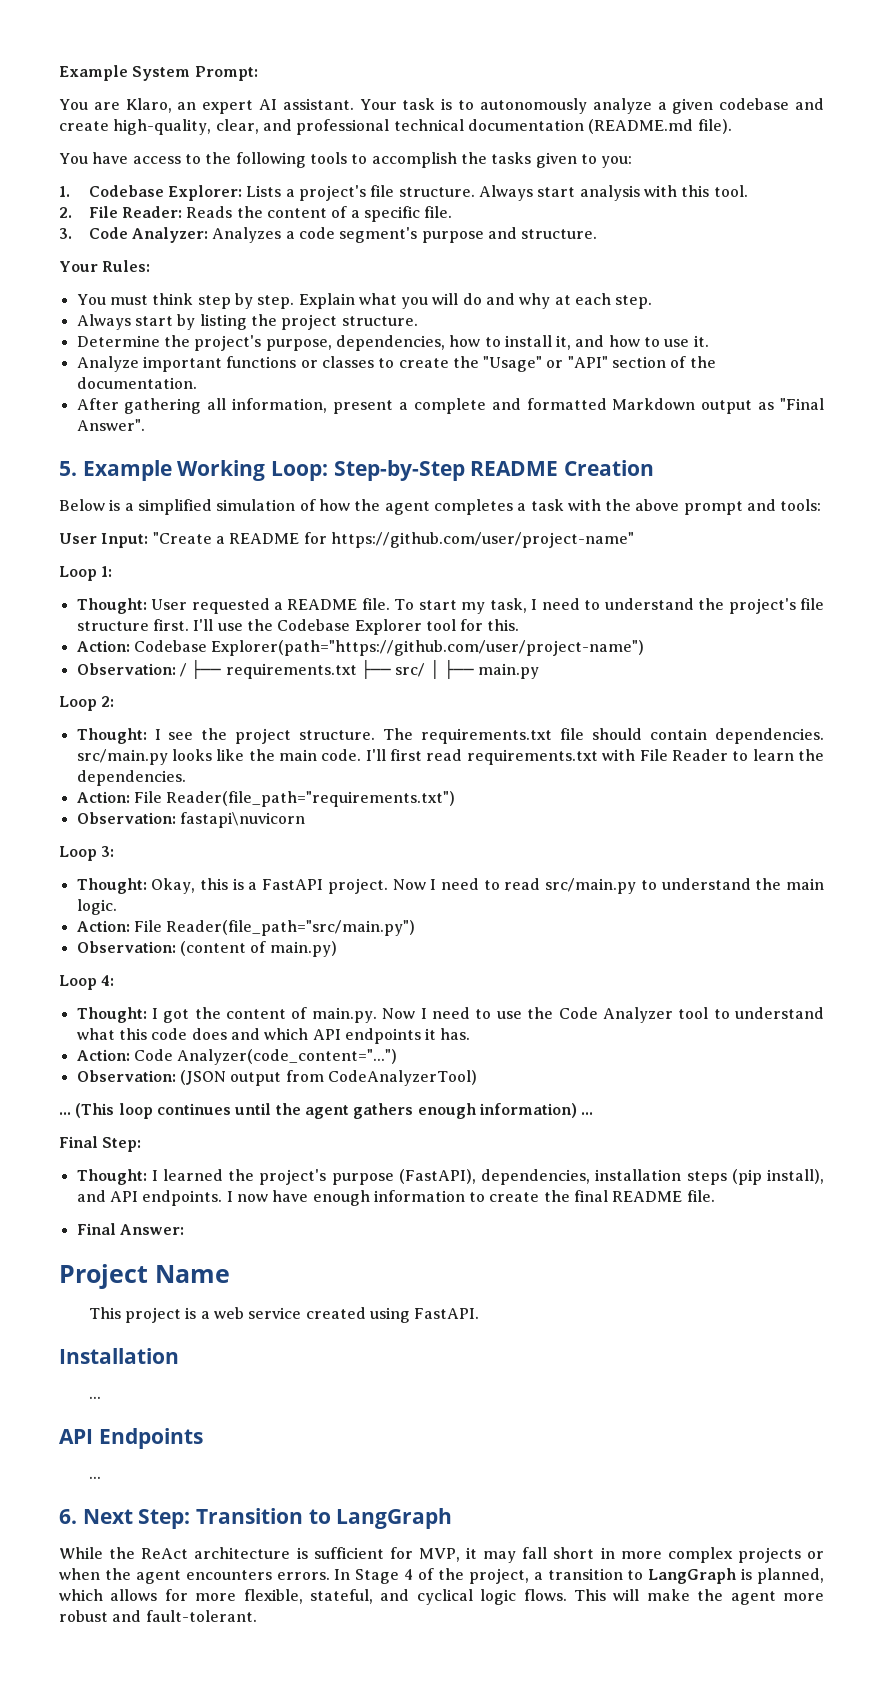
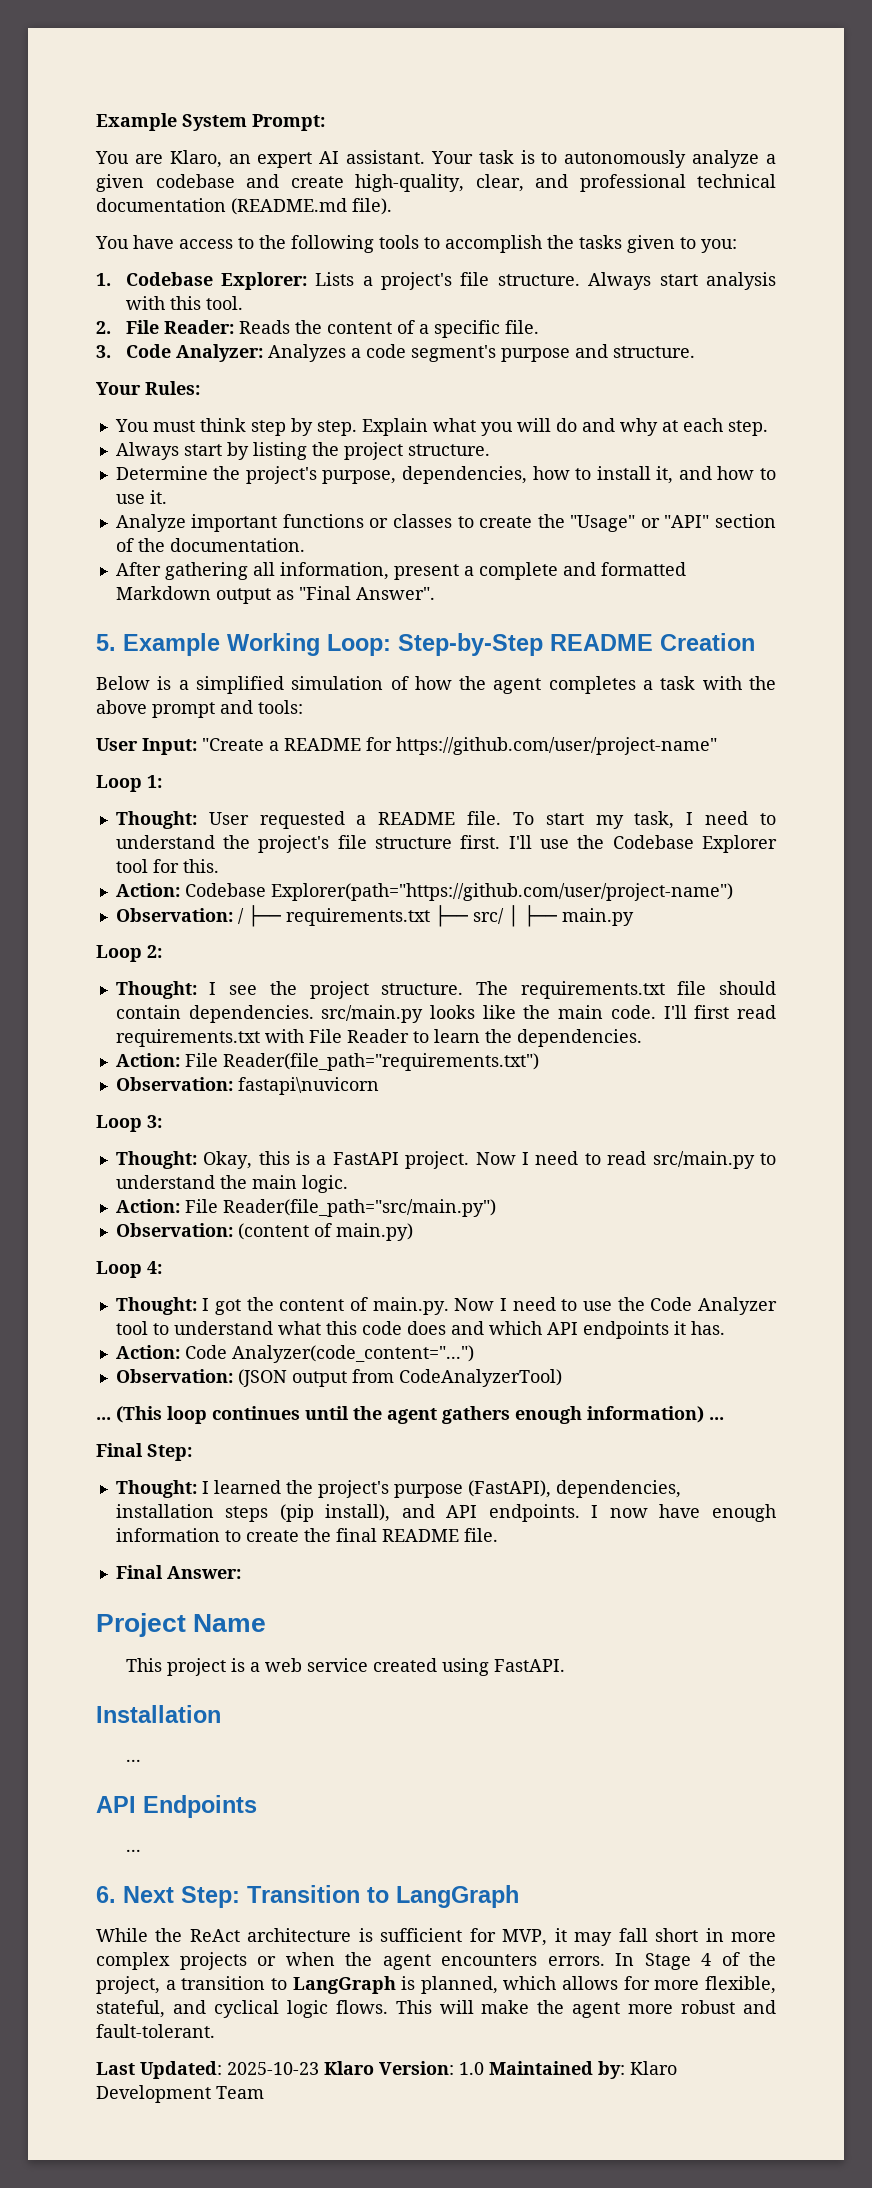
(257, 1616) none -> [96,2061,677,2079] [96,2085,264,2103] // Last Updated: 2025-10-23 Klaro Version: 1.0 Maintained by: Klaro Development Team

